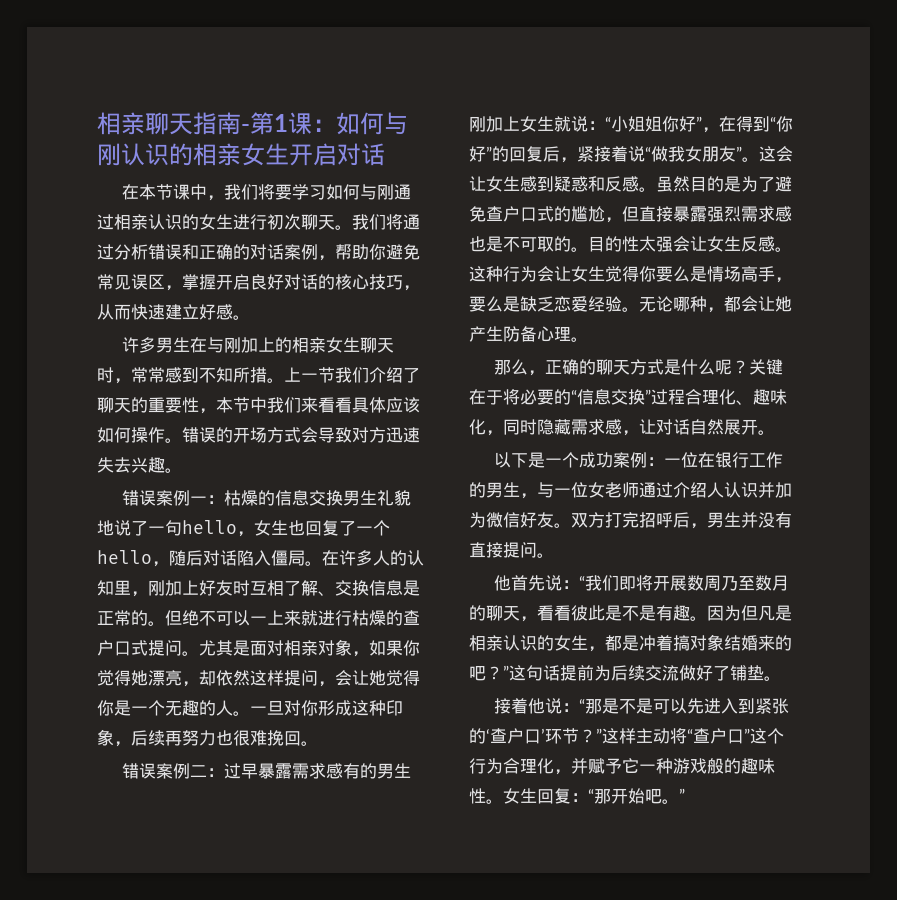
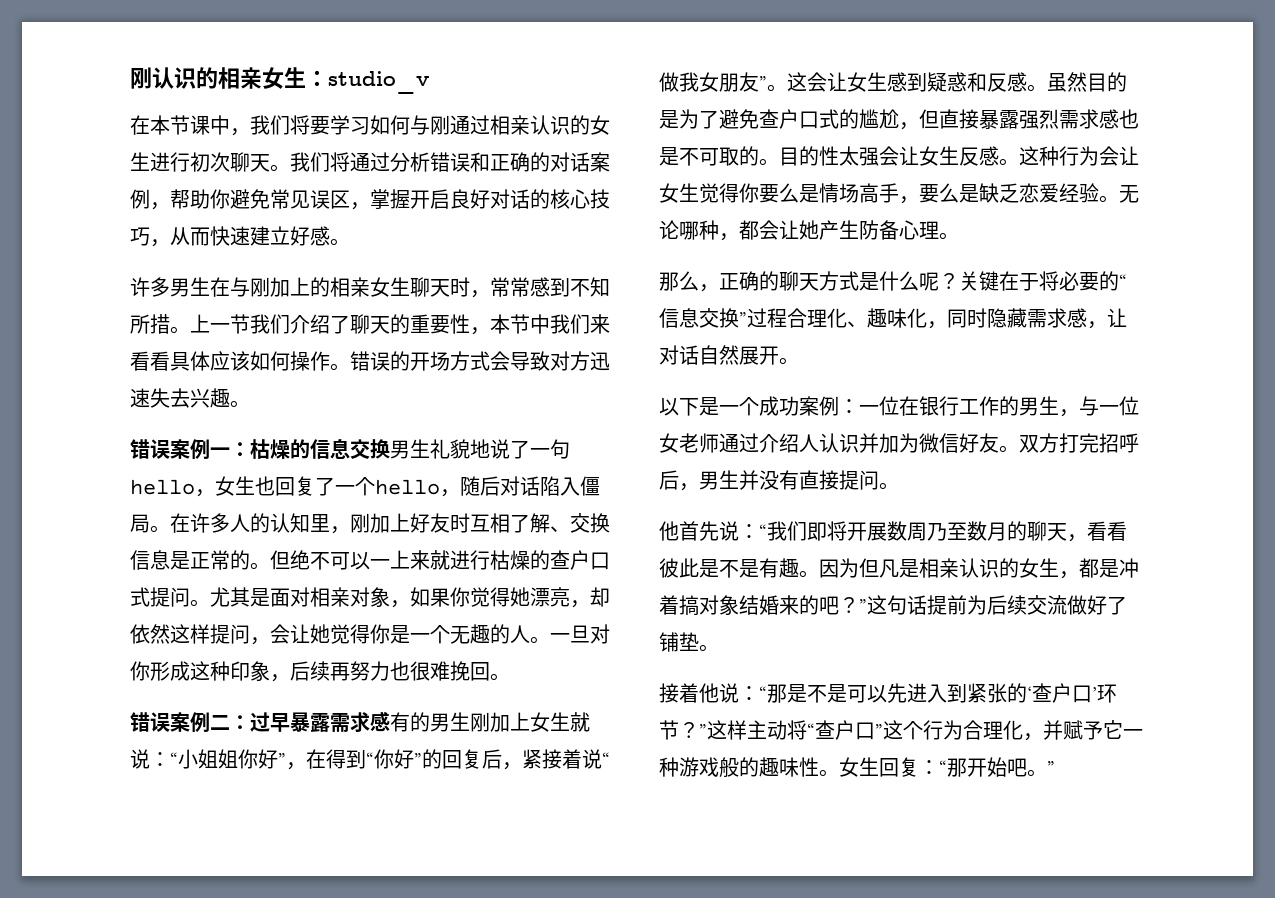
[97,112,408,135] 相亲聊天指南-第1课：如何与 -> (130, 78) none
[289,143,385,166] 开启对话 -> [306,70,429,94] ：studio_v

